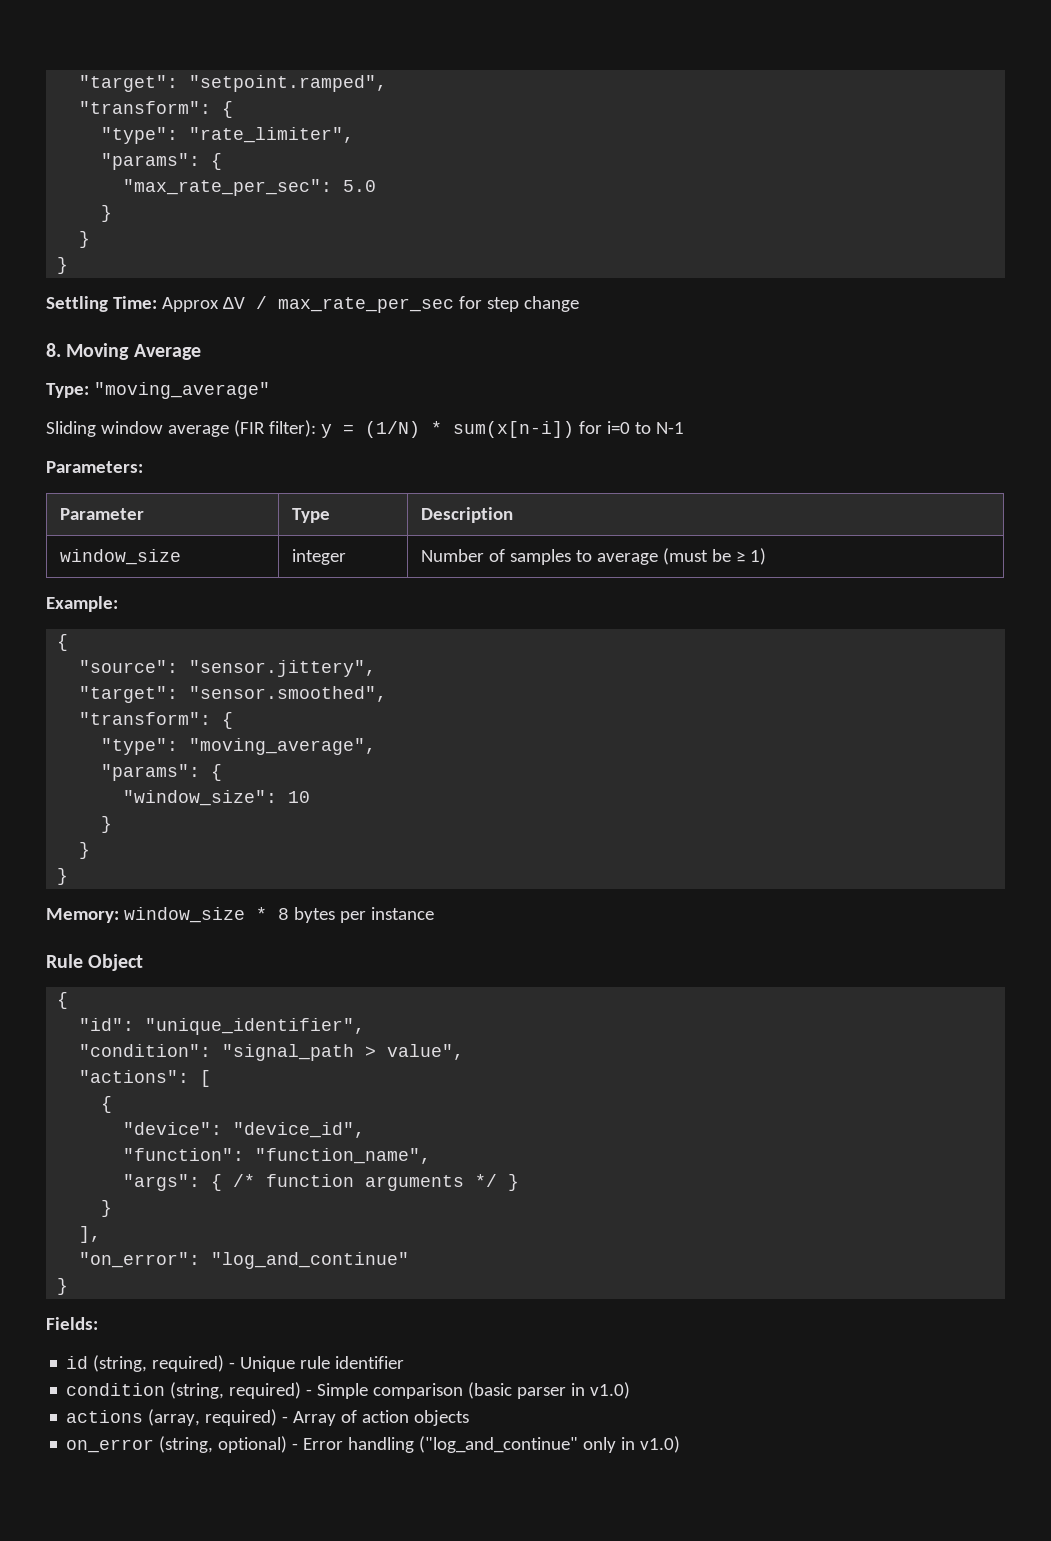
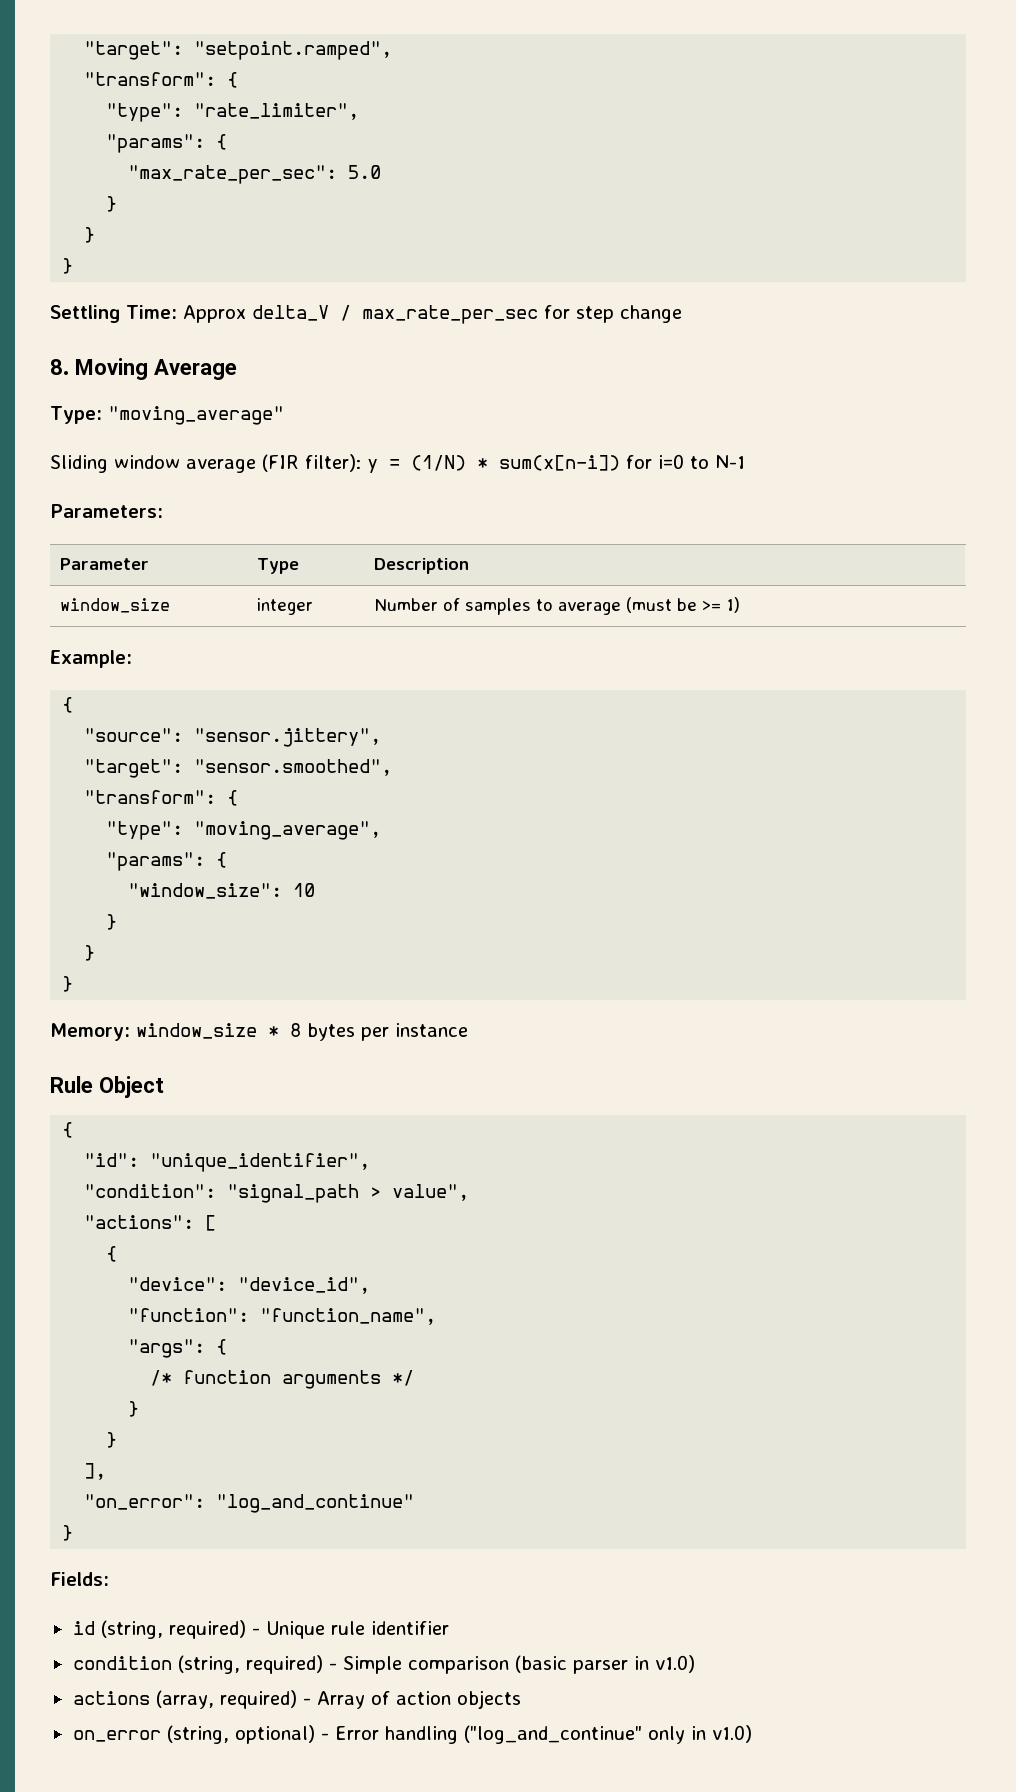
[222,297,245,309] ΔV -> [252,305,329,321] delta_V
[736,551,746,562] ≥ -> [702,601,722,611] >=
(223, 1182) none -> (228, 1347) //
(498, 1180) none -> (415, 1378) //

